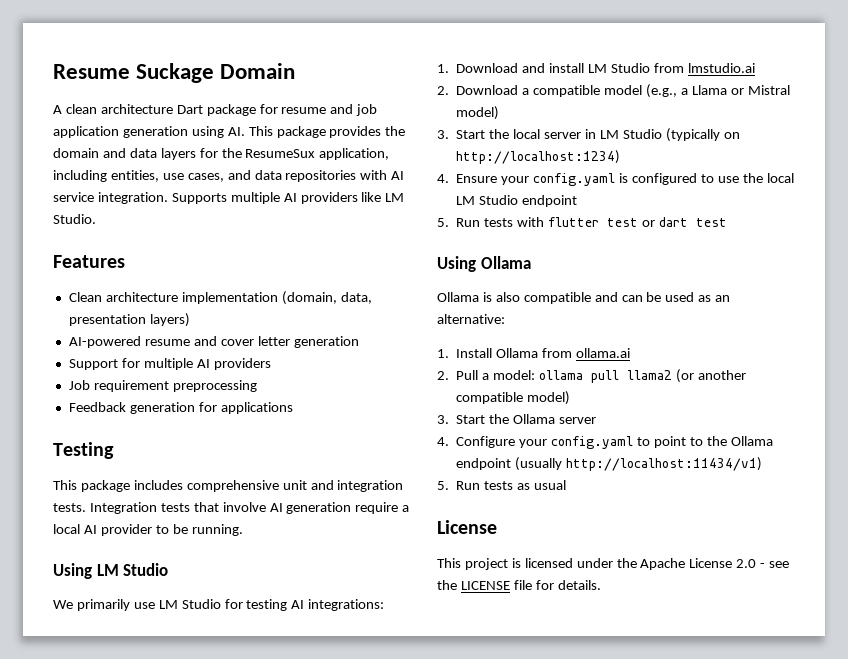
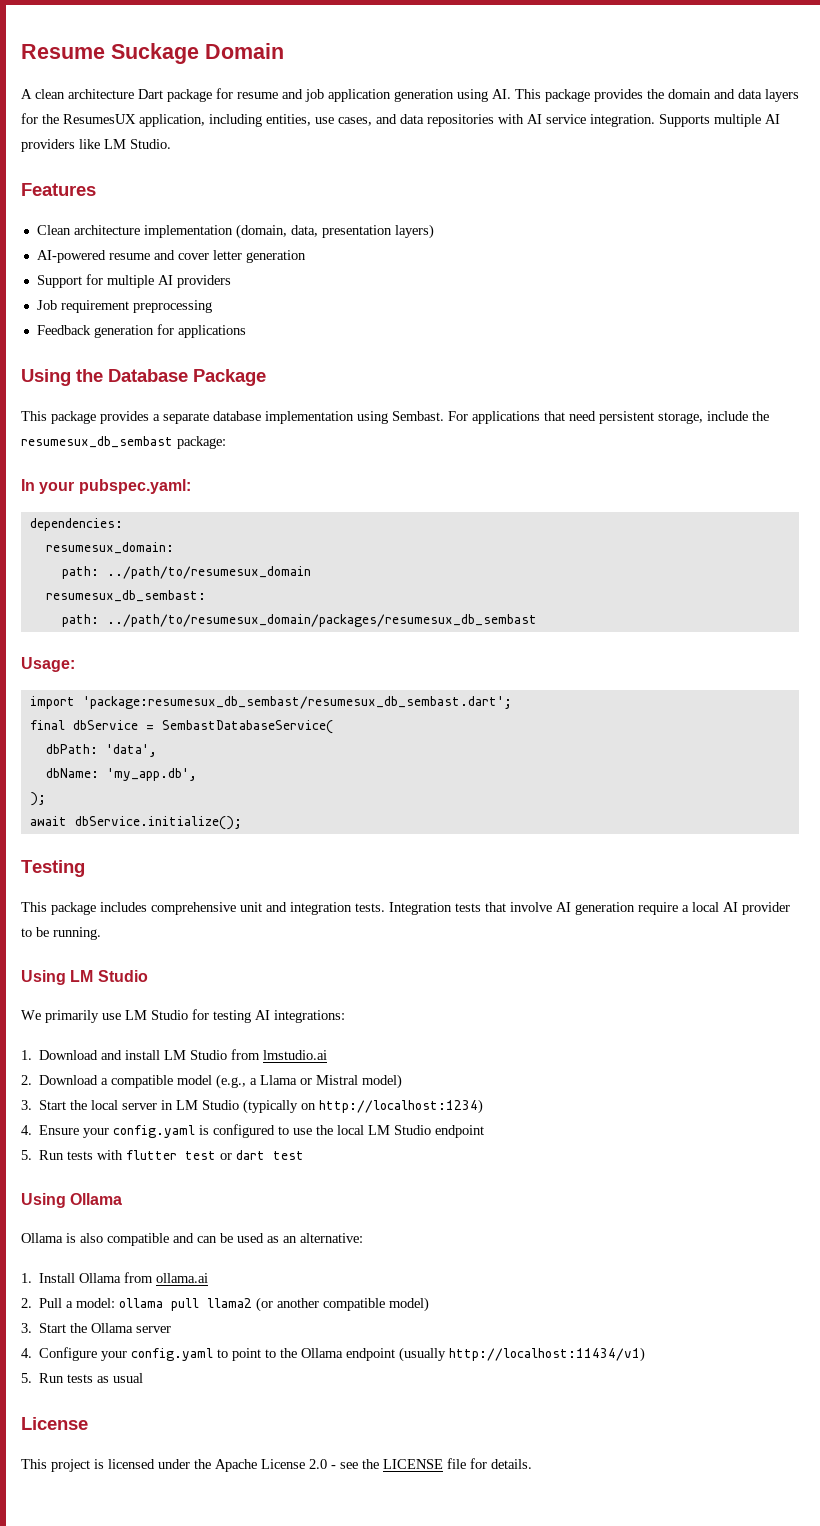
[245,149,316,158] ResumeSux -> [63,114,136,124] ResumesUX
(293, 408) none -> [21,369,266,386] [21,411,769,424] [21,436,226,449] [21,479,191,494] [29,518,123,531] [45,542,174,554] [61,566,311,579] [45,590,206,602] [61,614,537,627] [21,657,75,672] [29,696,512,709] [29,720,333,734] [45,744,157,757] [45,768,197,781] [29,792,46,806] [29,816,242,830] // Using the Database Package // This package provides a separate database implementation using Sembast. For applications that need persistent storage, include the resumesux_db_sembast package: // In your pubspec.yaml: // dependencies: // resumesux_domain: // path: ../path/to/resumesux_domain // resumesux_db_sembast: // path: ../path/to/resumesux_domain/packages/resumesux_db_sembast // Usage: // import 'package:resumesux_db_sembast/resumesux_db_sembast.dart'; // final dbService = SembastDatabaseService( // dbPath: 'data', // dbName: 'my_app.db', // ); // await dbService.initialize();

